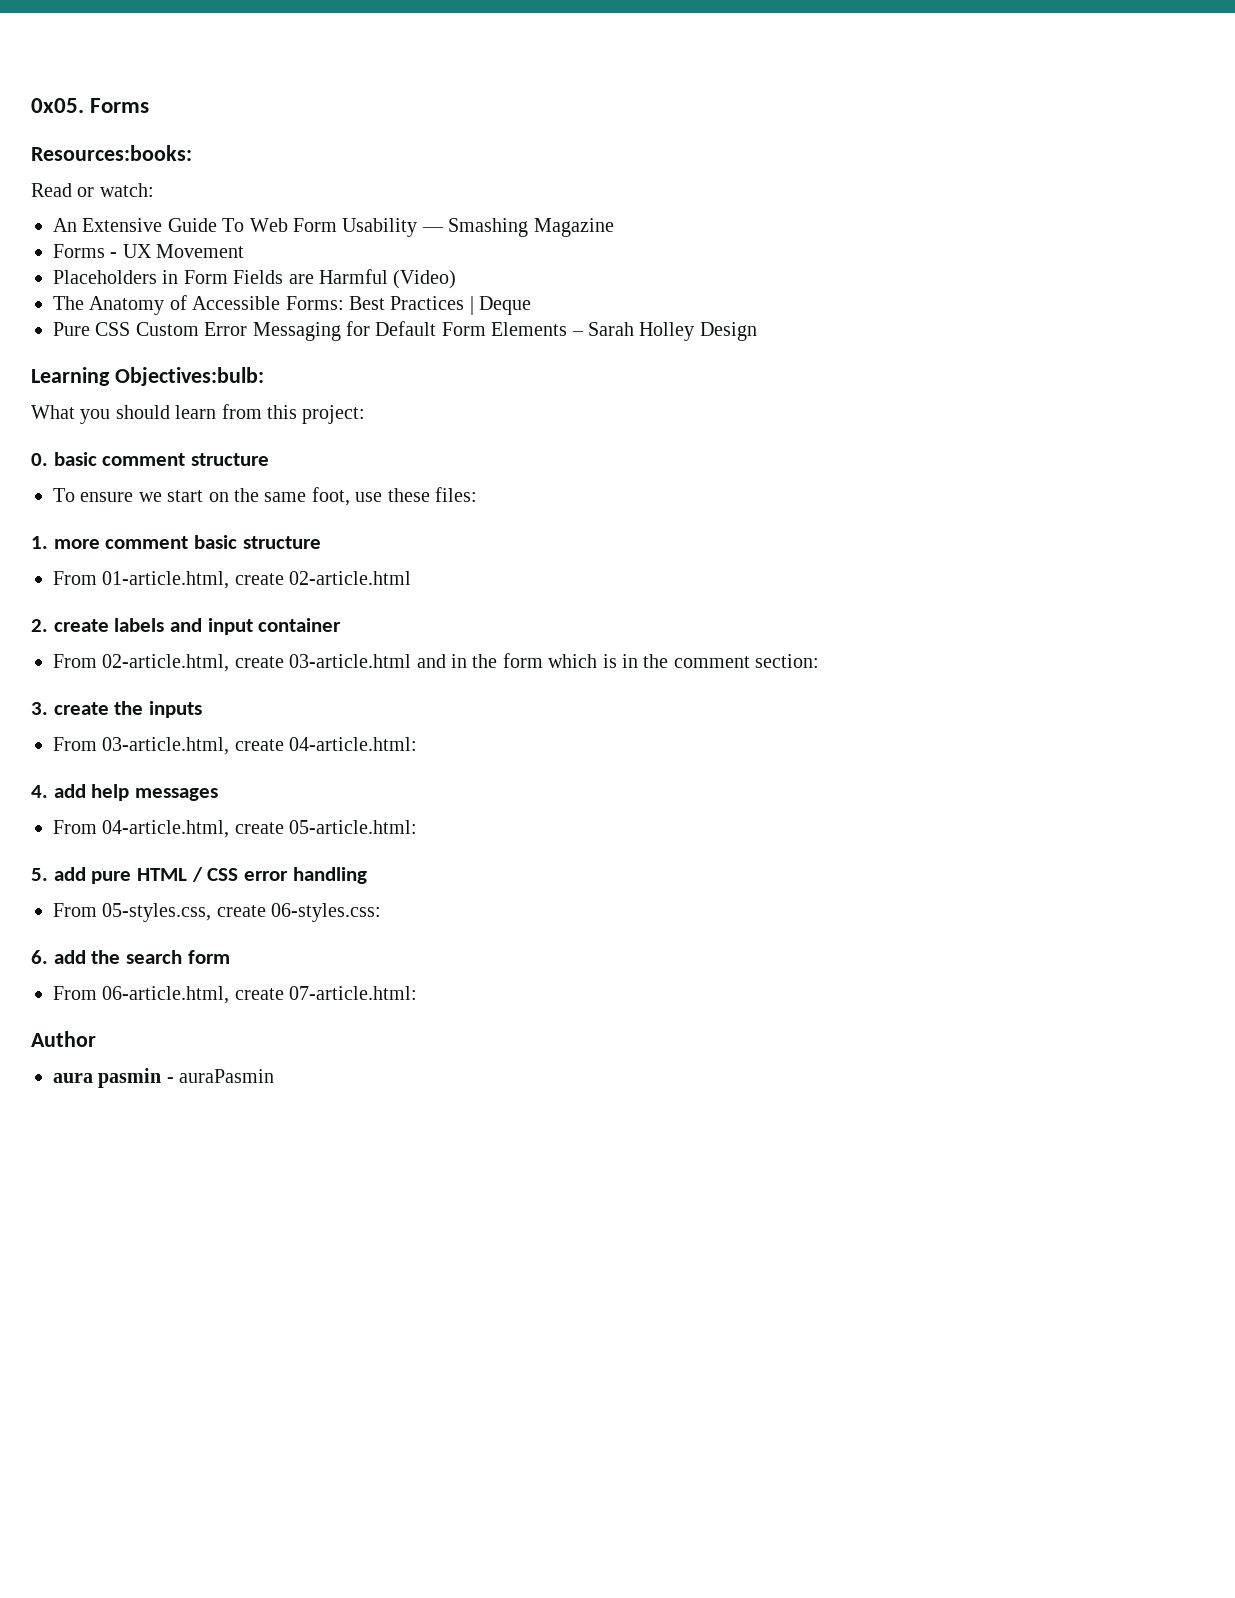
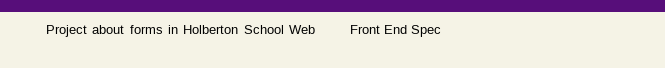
[31,98,150,113] [31,145,192,161] [31,183,154,197] [53,218,614,237] [53,244,245,258] [53,269,457,289] [53,295,532,315] [53,321,757,341] [31,367,264,386] [31,404,366,424] [31,452,270,466] [53,487,477,506] [31,535,321,549] [53,571,412,589] [31,618,342,635] [53,653,820,672] [31,701,203,718] [53,737,418,755] [31,784,219,801] [53,820,418,838] [31,867,367,884] [53,903,382,922] [31,950,230,964] [53,986,418,1004] [31,1031,96,1047] [53,1068,275,1088] 0x05. Forms // Resources:books: // Read or watch: // An Extensive Guide To Web Form Usability — Smashing Magazine // Forms - UX Movement // Placeholders in Form Fields are Harmful (Video) // The Anatomy of Accessible Forms: Best Practices | Deque // Pure CSS Custom Error Messaging for Default Form Elements – Sarah Holley Design // Learning Objectives:bulb: // What you should learn from this project: // 0. basic comment structure // To ensure we start on the same foot, use these files: // 1. more comment basic structure // From 01-article.html, create 02-article.html // 2. create labels and input container // From 02-article.html, create 03-article.html and in the form which is in the comment section: // 3. create the inputs // From 03-article.html, create 04-article.html: // 4. add help messages // From 04-article.html, create 05-article.html: // 5. add pure HTML / CSS error handling // From 05-styles.css, create 06-styles.css: // 6. add the search form // From 06-article.html, create 07-article.html: // Author // aura pasmin - auraPasmin -> [46,25,441,37] Project about forms in Holberton School Web Front End Spec

